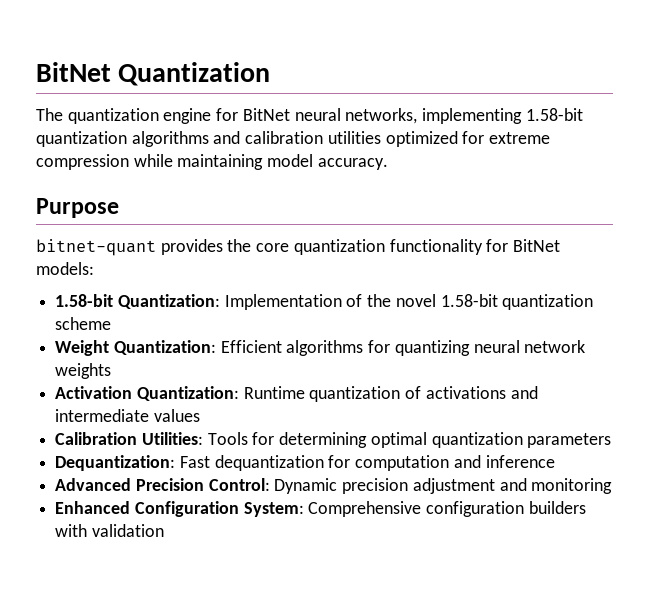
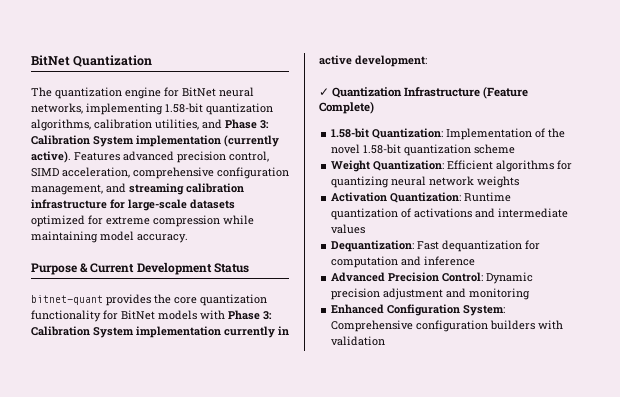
[131,131,381,147] algorithms and calibration utilities -> [31,119,269,131] [31,135,279,147] [31,151,269,163] [31,167,289,179] [31,183,244,195] [31,199,235,211] algorithms, calibration utilities, and Phase 3: Calibration System implementation (currently active). Features advanced precision control, SIMD acceleration, comprehensive configuration management, and streaming calibration infrastructure for large-scale datasets
(119, 208) none -> [80,262,249,275] & Current Development Status
[36,262,94,275] models: -> [158,310,272,320] [31,326,289,338] [319,55,427,67] [319,86,529,99] [319,101,374,114] models with Phase 3: Calibration System implementation currently in active development: // ✓ Quantization Infrastructure (Feature Complete)
[55,432,612,448] // Calibration Utilities: Tools for determining optimal quantization parameters -> (366, 229) none

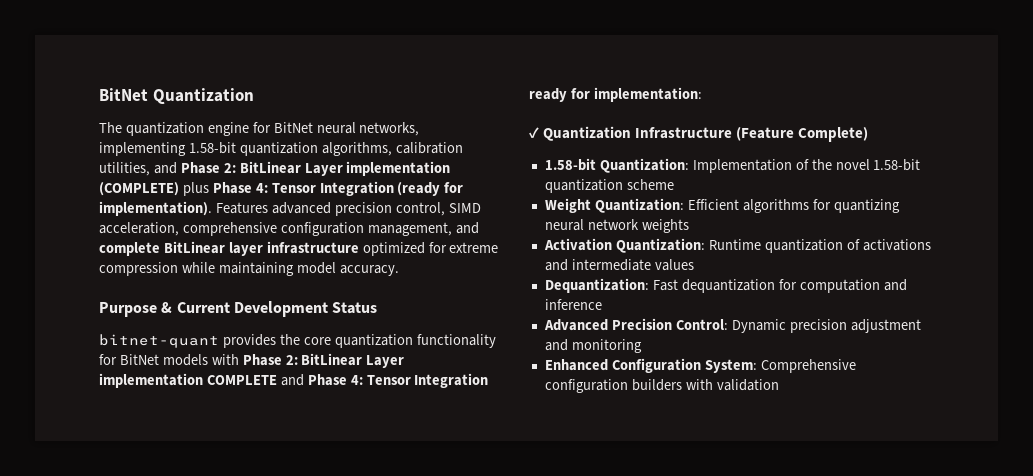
[260,120,269,129] [31,135,279,147] [31,151,71,163] 3: Calibration System implementation (currently active). -> [223,161,451,176] [99,181,464,196] [99,201,212,216] 2: BitLinear Layer implementation (COMPLETE) plus Phase 4: Tensor Integration (ready for implementation).
[129,183,244,195] [31,199,235,211] streaming calibration infrastructure for large-scale datasets -> [99,241,359,256] complete BitLinear layer infrastructure
[263,311,272,320] [31,326,289,338] [319,55,427,67] 3: Calibration System implementation currently in active development: -> [285,353,405,368] [99,373,489,388] [529,87,702,102] 2: BitLinear Layer implementation COMPLETE and Phase 4: Tensor Integration ready for implementation:

